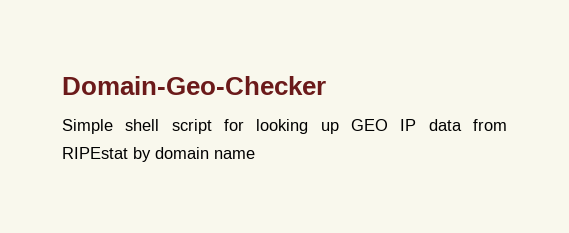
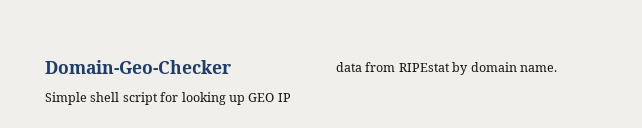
[214,150,255,159] name -> [519,65,557,72] name.

